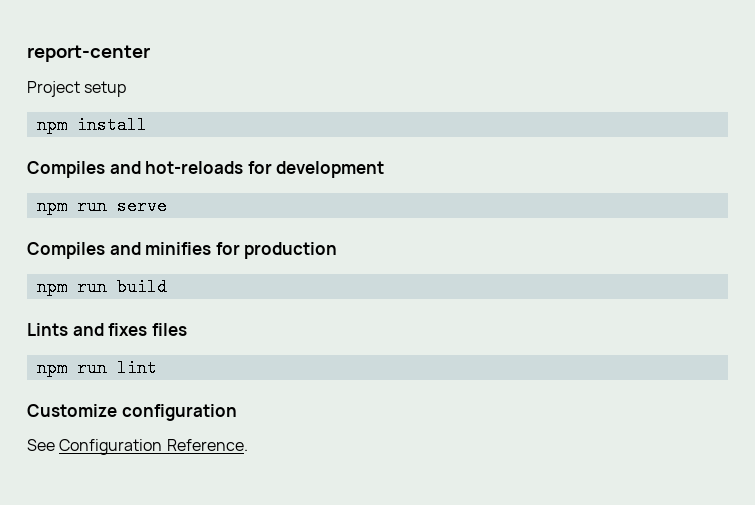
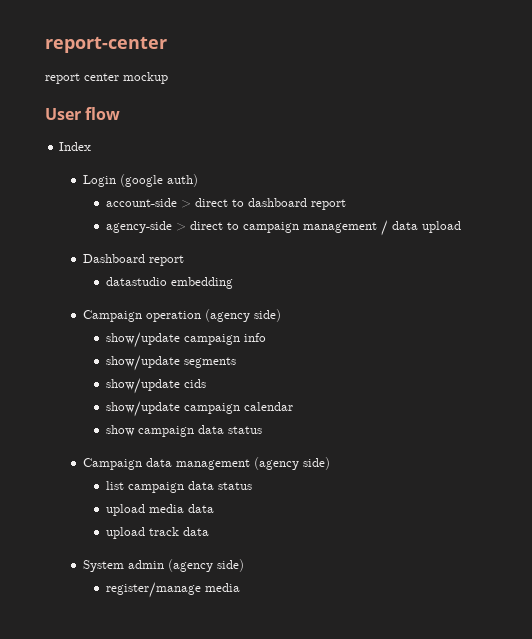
[27,81,127,97] [36,116,147,134] [27,161,385,178] [36,197,167,215] [27,242,338,259] [36,278,167,296] [27,323,187,336] [36,359,157,377] [27,404,237,421] [27,439,248,455] Project setup // npm install // Compiles and hot-reloads for development // npm run serve // Compiles and minifies for production // npm run build // Lints and fixes files // npm run lint // Customize configuration // See Configuration Reference. -> [45,72,168,84] [45,107,121,120] [59,142,92,151] [82,174,198,187] [105,198,346,210] [105,220,461,236] [82,254,184,266] [105,277,233,289] [82,309,281,322] [105,332,266,348] [105,355,236,371] [105,378,206,394] [105,401,293,417] [105,425,262,437] [82,457,330,470] [105,481,252,493] [105,504,214,516] [105,527,209,539] [82,559,244,572] [105,582,240,598] report center mockup // User flow // Index // Login (google auth) // account-side > direct to dashboard report // agency-side > direct to campaign management / data upload // Dashboard report // datastudio embedding // Campaign operation (agency side) // show/update campaign info // show/update segments // show/update cids // show/update campaign calendar // show campaign data status // Campaign data management (agency side) // list campaign data status // upload media data // upload track data // System admin (agency side) // register/manage media

